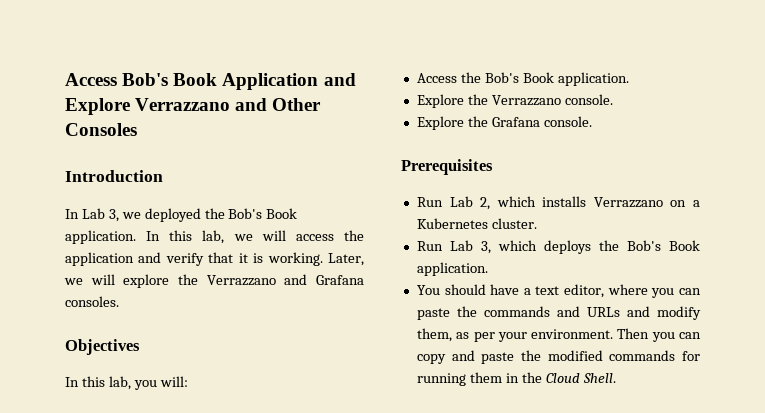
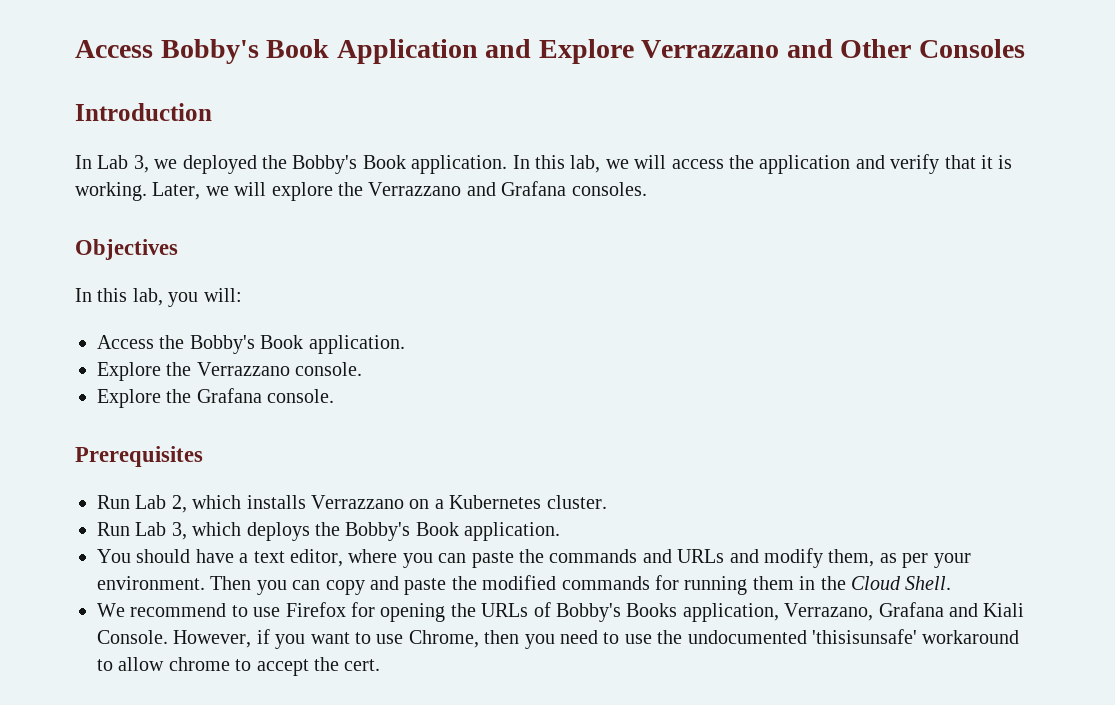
[65,73,169,86] Access Bob's -> [75,39,259,64] Access Bobby's
[228,208,263,219] Bob's -> [292,155,358,174] Bobby's
[484,72,519,83] Bob's -> [189,335,255,354] Bobby's
[626,240,661,251] Bob's -> [345,522,411,541] Bobby's
(616, 378) none -> [97,602,1025,622] [97,629,1020,649] [97,657,381,676] // We recommend to use Firefox for opening the URLs of Bobby's Books application, Verrazano, Grafana and Kiali Console. However, if you want to use Chrome, then you need to use the undocumented 'thisisunsafe' workaround to allow chrome to accept the cert.

